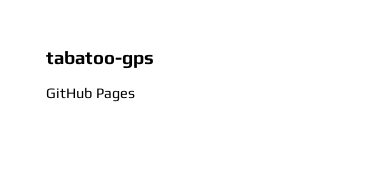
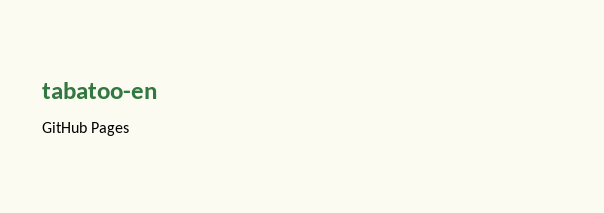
[46,51,154,69] tabatoo-gps -> [42,82,157,99] tabatoo-en

